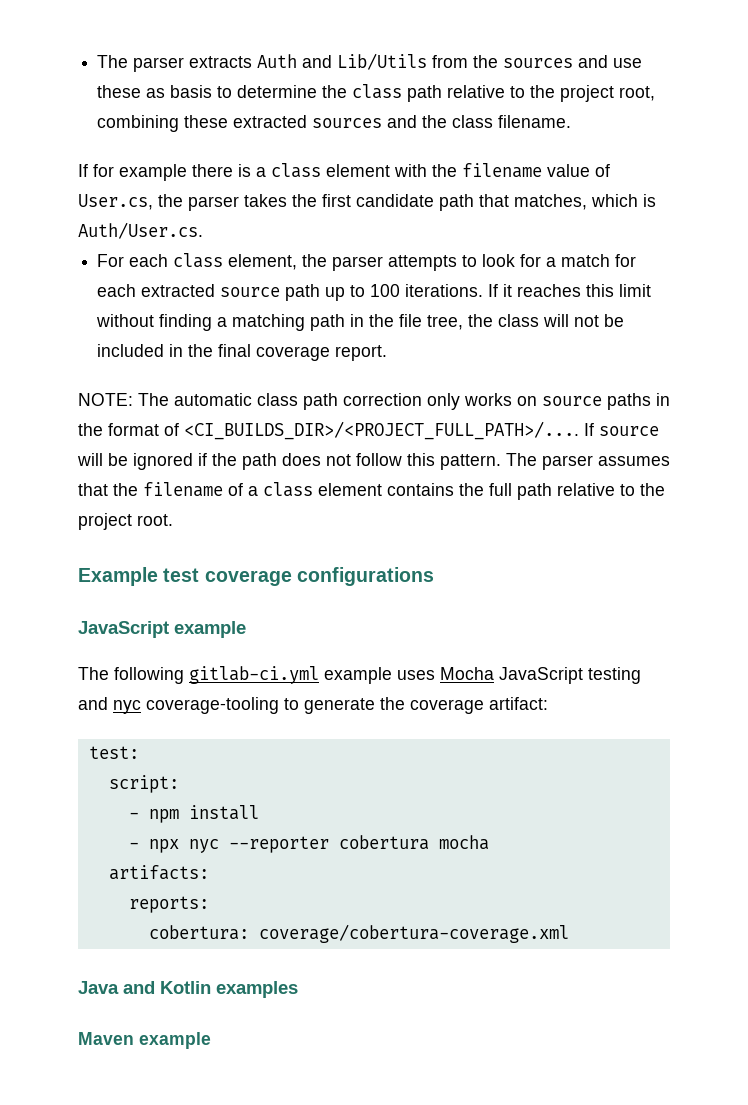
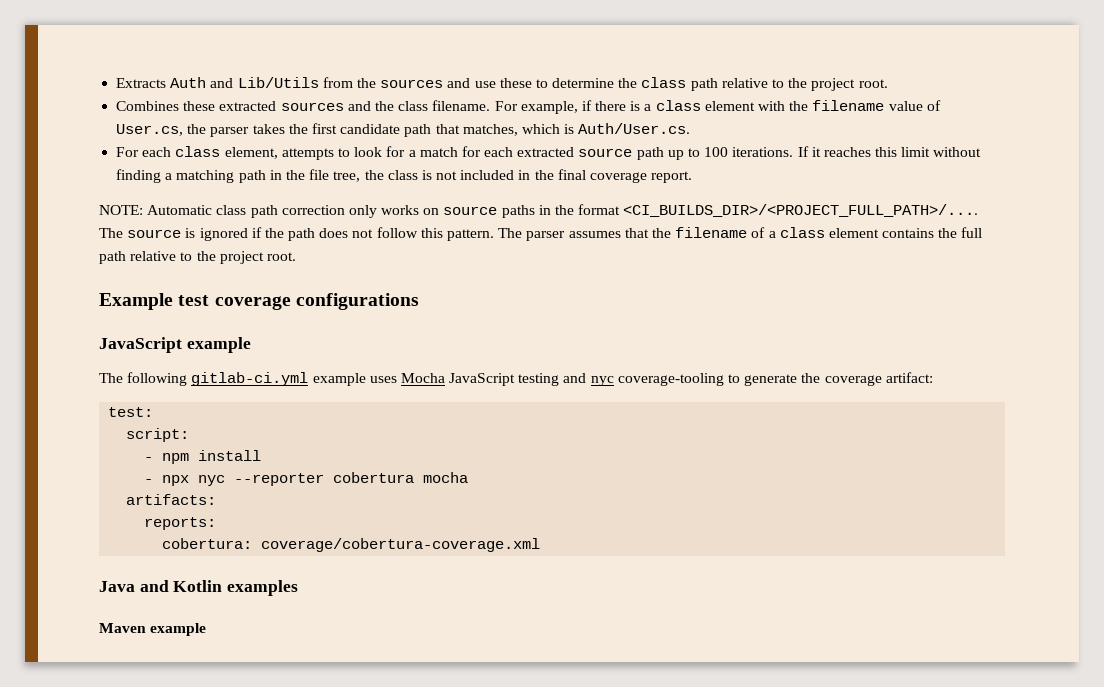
[97,55,253,72] The parser extracts -> [116,78,167,88] Extracts
[146,85,213,98] as basis -> (532, 83) none
[619,86,656,101] [97,115,180,132] root, combining -> [858,79,888,88] [116,101,180,111] root. // Combines
[78,164,187,181] // If for example -> [494,100,592,114] For example, if
[302,254,384,271] the parser -> (278, 153) none
[543,314,625,327] will not be -> [421,170,458,180] is not
[138,393,252,406] The automatic -> [147,205,213,215] Automatic
[164,421,659,440] [77,453,128,466] of <CI_BUILDS_DIR>/<PROJECT_FULL_PATH>/.... If source will be -> [623,204,979,217] [99,228,196,238] <CI_BUILDS_DIR>/<PROJECT_FULL_PATH>/.... The source is

